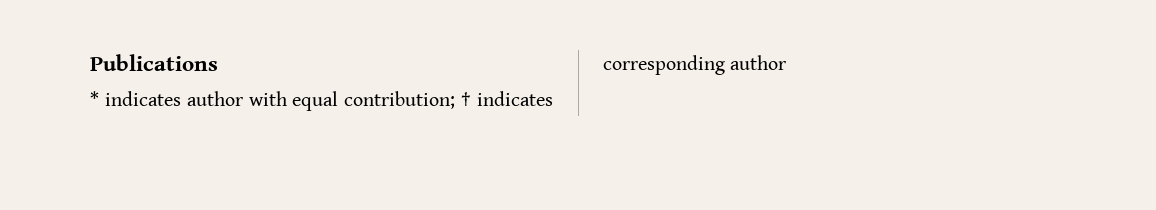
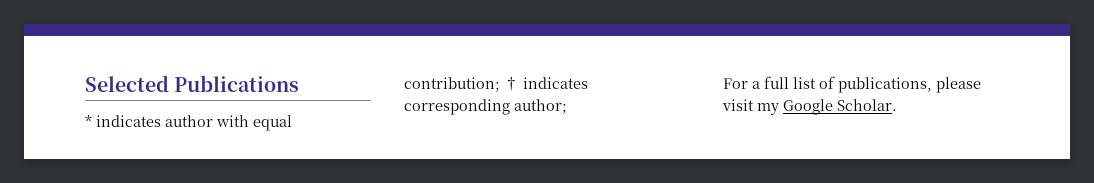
(90, 62) none -> [85,75,169,92] Selected
[730,55,787,70] author -> [514,99,567,114] [723,76,981,93] [722,99,897,115] author; // For a full list of publications, please visit my Google Scholar.

